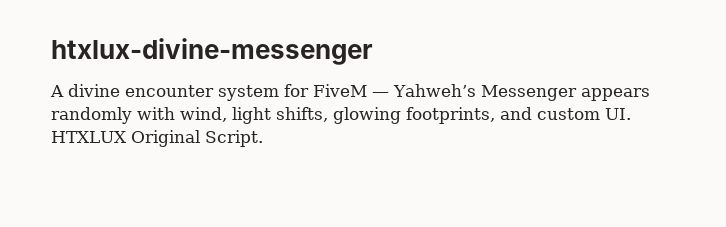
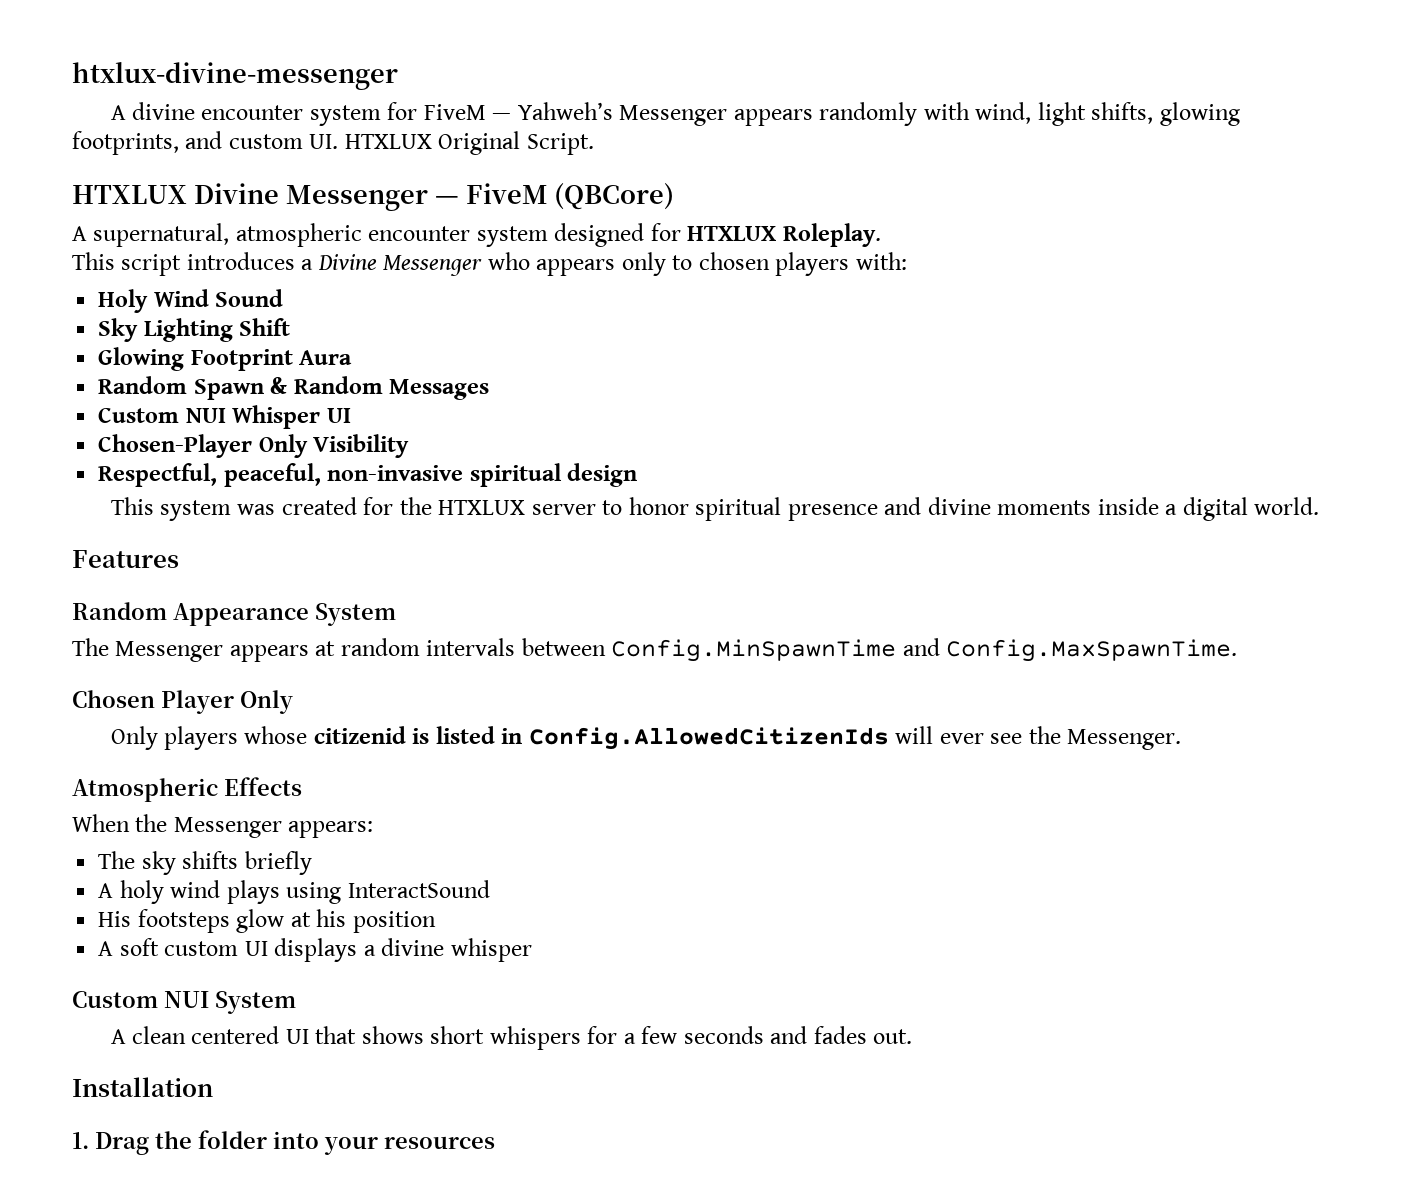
(263, 138) none -> [72,183,675,211] [72,223,881,247] [72,252,907,276] [98,289,284,313] [98,318,291,342] [98,347,353,371] [98,376,490,400] [98,405,351,429] [98,434,410,458] [98,463,638,487] [110,497,1320,521] [72,550,179,568] [72,602,396,626] [72,638,1238,662] [72,690,293,714] [110,726,1182,750] [72,777,302,802] [72,814,374,838] [98,851,312,875] [98,880,490,904] [98,909,436,933] [98,938,532,962] [72,991,296,1014] [110,1026,913,1050] [72,1077,213,1097] [72,1130,495,1155] // HTXLUX Divine Messenger — FiveM (QBCore) // A supernatural, atmospheric encounter system designed for HTXLUX Roleplay. // This script introduces a Divine Messenger who appears only to chosen players with: // Holy Wind Sound // Sky Lighting Shift // Glowing Footprint Aura // Random Spawn & Random Messages // Custom NUI Whisper UI // Chosen-Player Only Visibility // Respectful, peaceful, non-invasive spiritual design // This system was created for the HTXLUX server to honor spiritual presence and divine moments inside a digital world. // Features // Random Appearance System // The Messenger appears at random intervals between Config.MinSpawnTime and Config.MaxSpawnTime. // Chosen Player Only // Only players whose citizenid is listed in Config.AllowedCitizenIds will ever see the Messenger. // Atmospheric Effects // When the Messenger appears: // The sky shifts briefly // A holy wind plays using InteractSound // His footsteps glow at his position // A soft custom UI displays a divine whisper // Custom NUI System // A clean centered UI that shows short whispers for a few seconds and fades out. // Installation // 1. Drag the folder into your resources

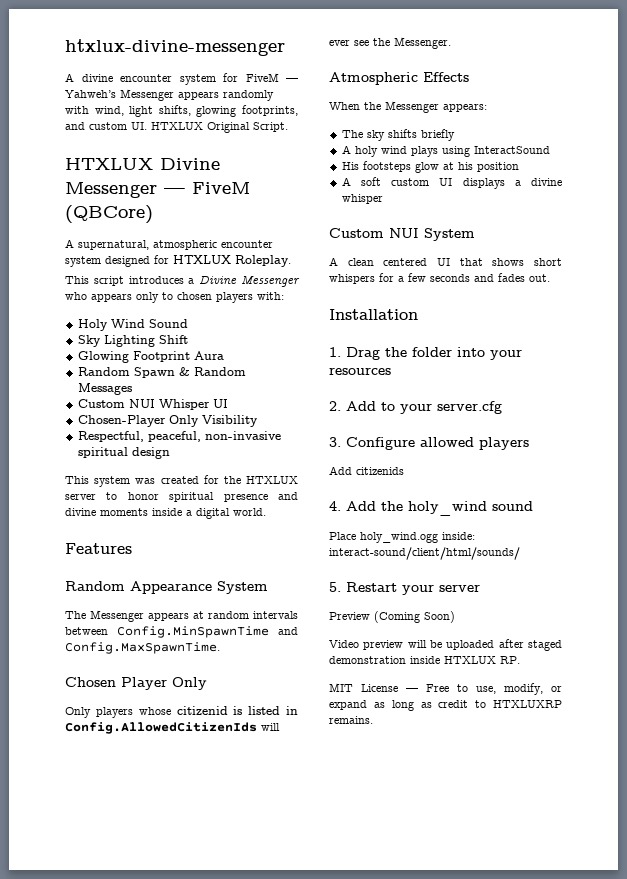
(495, 1142) none -> [329,401,502,414] [329,437,529,450] [329,466,404,475] [329,501,533,516] [329,532,475,543] [329,547,520,560] [329,582,480,595] [329,611,455,623] [329,639,562,651] [329,656,520,664] [329,683,562,695] [329,700,562,711] [329,716,373,724] // 2. Add to your server.cfg // 3. Configure allowed players // Add citizenids // 4. Add the holy_wind sound // Place holy_wind.ogg inside: interact-sound/client/html/sounds/ // 5. Restart your server // Preview (Coming Soon) // Video preview will be uploaded after staged demonstration inside HTXLUX RP. // MIT License — Free to use, modify, or expand as long as credit to HTXLUXRP remains.

